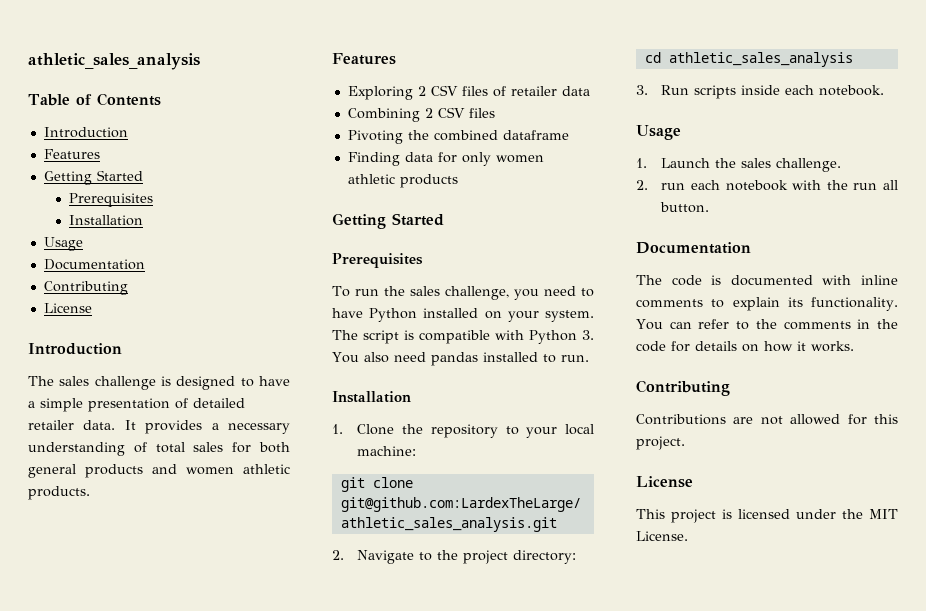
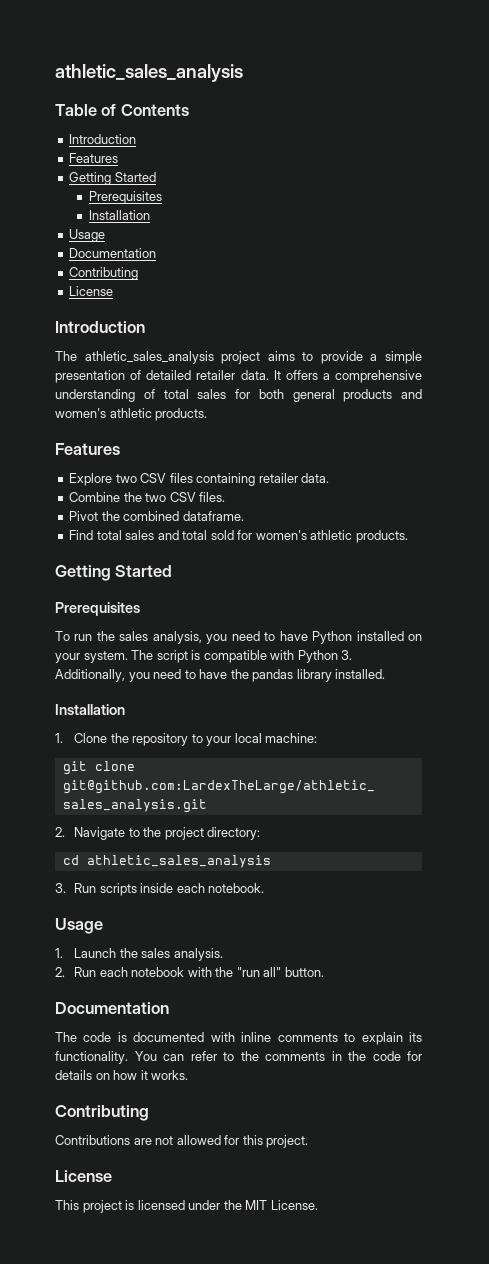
[59,376,290,390] sales challenge is designed to have -> [84,351,363,364] athletic_sales_analysis project aims to provide
[145,420,290,434] provides a necessary -> [285,370,422,383] offers a comprehensive
[186,467,234,475] women -> [55,408,106,418] women's
[347,85,590,100] [347,107,495,122] [347,130,569,144] [347,152,544,166] [347,174,458,188] Exploring 2 CSV files of retailer data // Combining 2 CSV files // Pivoting the combined dataframe // Finding data for only women athletic products -> [69,473,330,486] [69,492,226,502] [69,511,244,521] [69,530,408,543] Explore two CSV files containing retailer data. // Combine the two CSV files. // Pivot the combined dataframe. // Find total sales and total sold for women's athletic products.
[444,286,509,300] challenge, -> [152,631,202,644] analysis,
[332,352,589,366] You also need pandas installed to run. -> [55,669,386,682] Additionally, you need to have the pandas library installed.
[776,158,842,172] [636,180,686,190] challenge. // 2. run -> [173,948,223,961] [55,967,97,977] analysis. // 2. Run
[853,180,898,190] run all -> [236,967,282,977] "run all"

